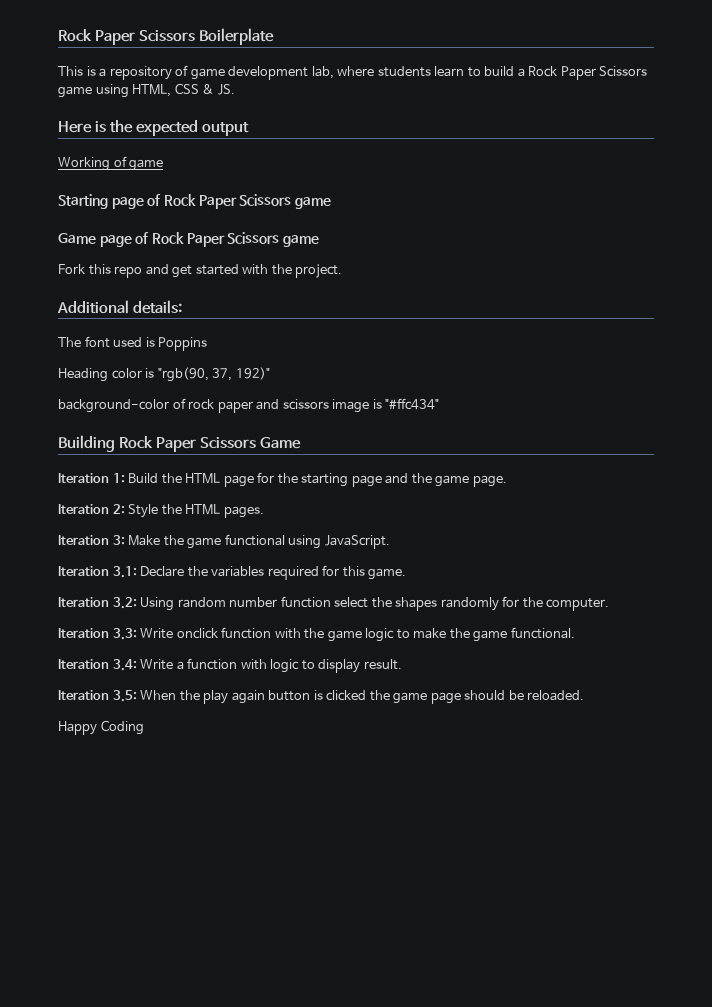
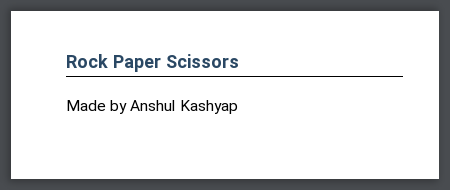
[58,28,275,45] [58,65,648,80] [58,83,235,98] [58,120,249,136] [58,156,164,171] [58,194,331,209] [58,232,319,247] [58,264,343,278] [57,300,182,314] [58,336,208,351] [58,367,270,382] [58,398,440,413] [58,435,301,452] [58,472,507,487] [58,504,264,518] [58,534,390,549] [58,565,407,580] [58,596,610,611] [58,627,575,642] [58,658,402,673] [58,690,585,704] [58,720,144,735] Rock Paper Scissors Boilerplate // This is a repository of game development lab, where students learn to build a Rock Paper Scissors game using HTML, CSS & JS. // Here is the expected output // Working of game // Starting page of Rock Paper Scissors game // Game page of Rock Paper Scissors game // Fork this repo and get started with the project. // Additional details: // The font used is Poppins // Heading color is "rgb(90, 37, 192)" // background-color of rock paper and scissors image is "#ffc434" // Building Rock Paper Scissors Game // Iteration 1: Build the HTML page for the starting page and the game page. // Iteration 2: Style the HTML pages. // Iteration 3: Make the game functional using JavaScript. // Iteration 3.1: Declare the variables required for this game. // Iteration 3.2: Using random number function select the shapes randomly for the computer. // Iteration 3.3: Write onclick function with the game logic to make the game functional. // Iteration 3.4: Write a function with logic to display result. // Iteration 3.5: When the play again button is clicked the game page should be reloaded. // Happy Coding -> [66,54,239,72] [66,100,238,114] Rock Paper Scissors // Made by Anshul Kashyap

